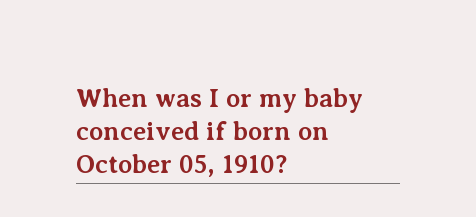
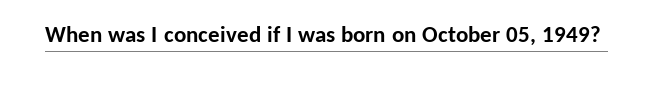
[226,88,364,113] [76,121,228,140] or my baby conceived if -> [163,26,336,42] conceived if I was
[222,155,288,173] 1910? -> [542,26,602,42] 1949?

